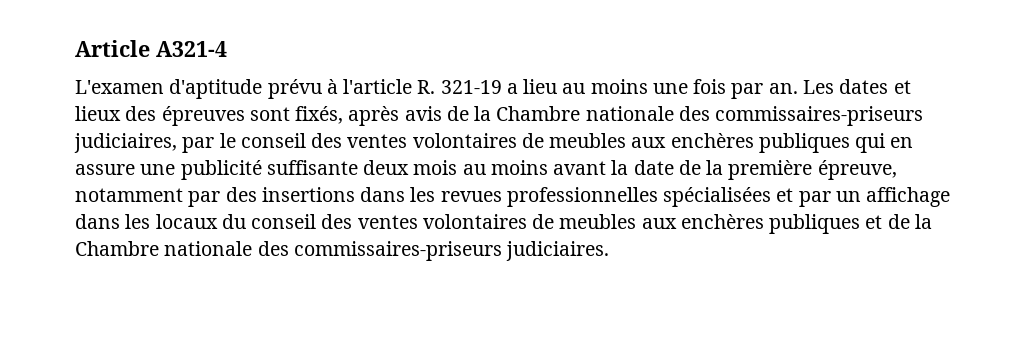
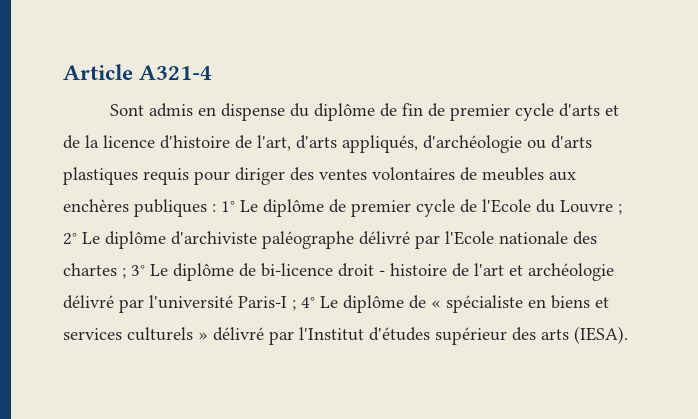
[75,79,911,99] [75,106,924,126] [74,133,914,153] [75,160,897,180] [75,187,951,207] [75,214,932,234] [75,241,610,261] L'examen d'aptitude prévu à l'article R. 321-19 a lieu au moins une fois par an. Les dates et lieux des épreuves sont fixés, après avis de la Chambre nationale des commissaires-priseurs judiciaires, par le conseil des ventes volontaires de meubles aux enchères publiques qui en assure une publicité suffisante deux mois au moins avant la date de la première épreuve, notamment par des insertions dans les revues professionnelles spécialisées et par un affichage dans les locaux du conseil des ventes volontaires de meubles aux enchères publiques et de la Chambre nationale des commissaires-priseurs judiciaires. -> [109,103,619,121] [63,135,592,153] [63,167,576,185] [63,199,622,217] [63,231,597,249] [63,263,614,281] [63,295,609,313] [63,326,628,345] Sont admis en dispense du diplôme de fin de premier cycle d'arts et de la licence d'histoire de l'art, d'arts appliqués, d'archéologie ou d'arts plastiques requis pour diriger des ventes volontaires de meubles aux enchères publiques : 1° Le diplôme de premier cycle de l'Ecole du Louvre ; 2° Le diplôme d'archiviste paléographe délivré par l'Ecole nationale des chartes ; 3° Le diplôme de bi-licence droit - histoire de l'art et archéologie délivré par l'université Paris-I ; 4° Le diplôme de « spécialiste en biens et services culturels » délivré par l'Institut d'études supérieur des arts (IESA).

